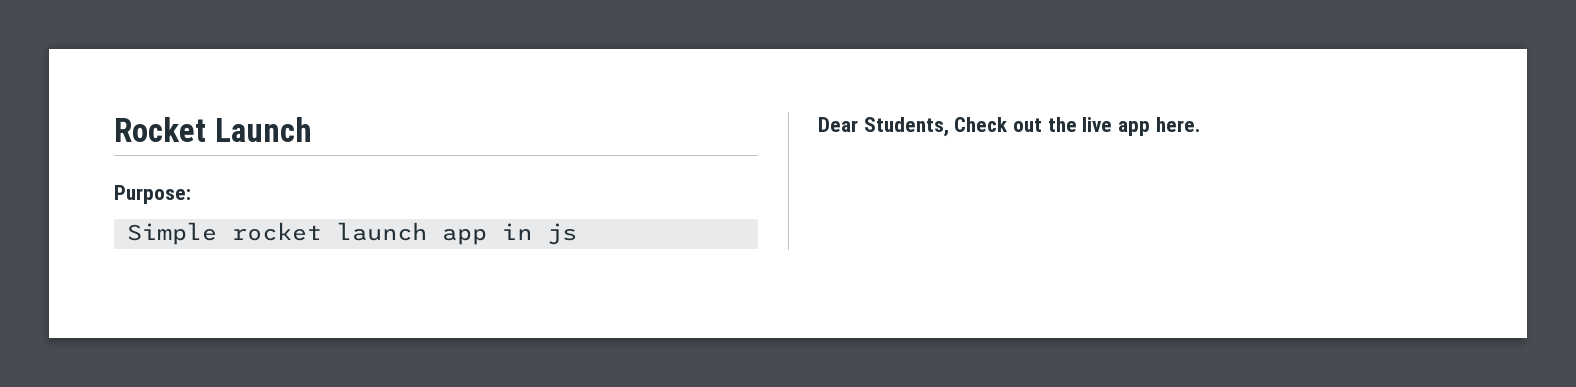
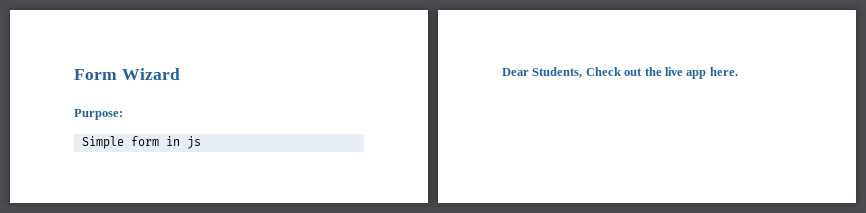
[114,117,312,142] Rocket Launch -> [74,68,180,80] Form Wizard
[231,222,487,245] rocket launch app -> [130,136,159,146] form

